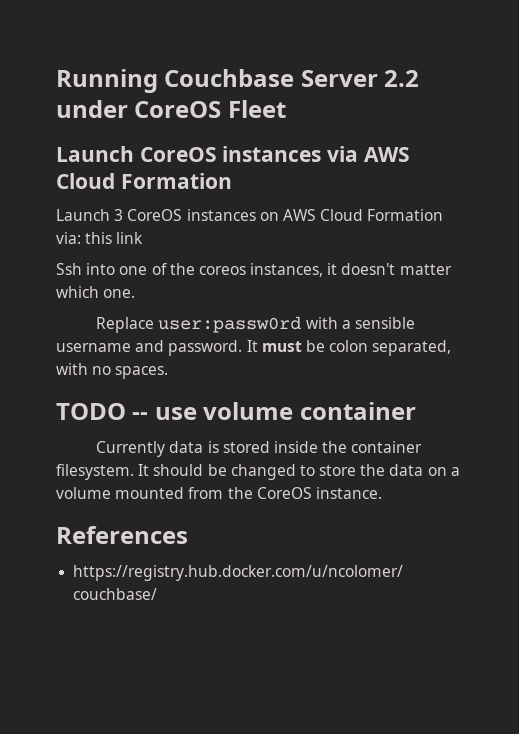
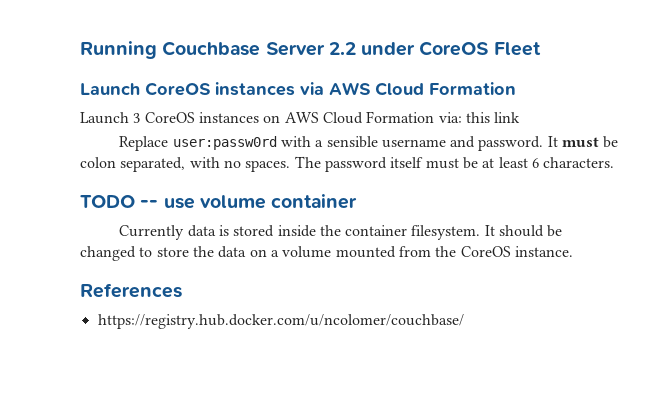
[56,263,452,277] [56,286,136,298] // Ssh into one of the coreos instances, it doesn't matter which one. -> (521, 117) none
(169, 372) none -> [294,156,615,172] The password itself must be at least 6 characters.

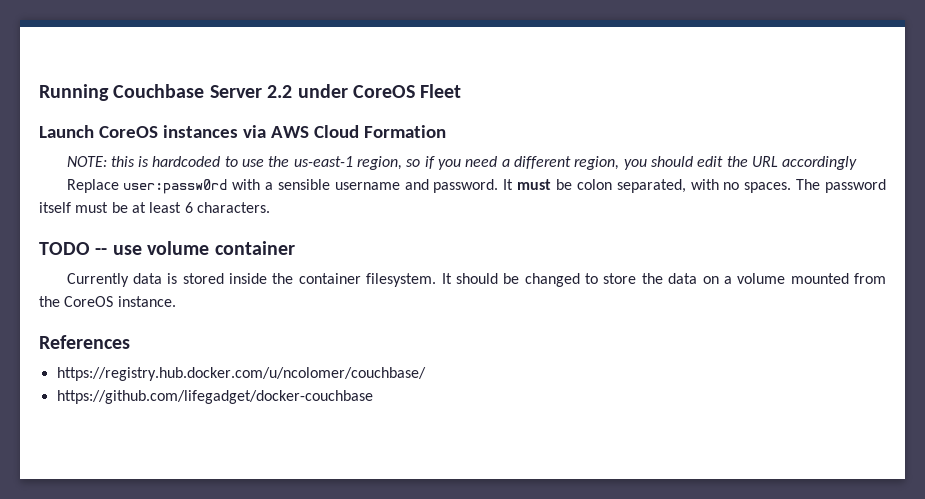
[80,111,521,124] Launch 3 CoreOS instances on AWS Cloud Formation via: this link -> [66,156,858,170] NOTE: this is hardcoded to use the us-east-1 region, so if you need a different region, you should edit the URL accordingly
(464, 321) none -> [56,390,373,404] // https://github.com/lifegadget/docker-couchbase

